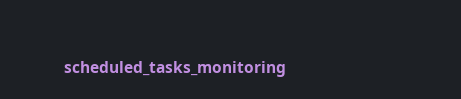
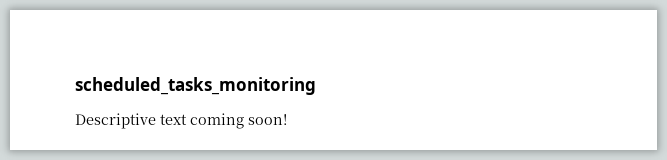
(286, 69) none -> [75,113,287,129] // Descriptive text coming soon!

